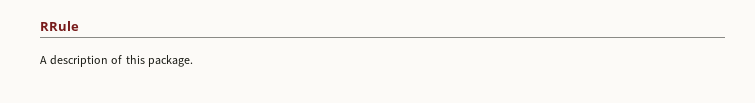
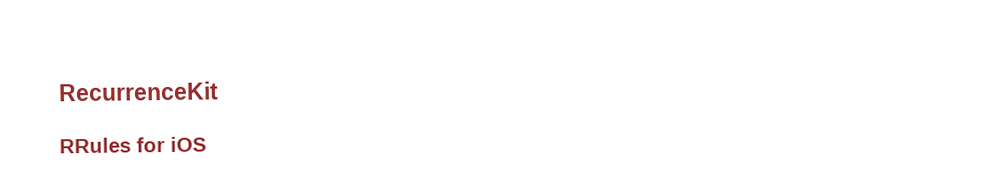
[40,21,79,31] [40,55,193,67] RRule // A description of this package. -> [58,81,219,102] [59,136,207,154] RecurrenceKit // RRules for iOS

